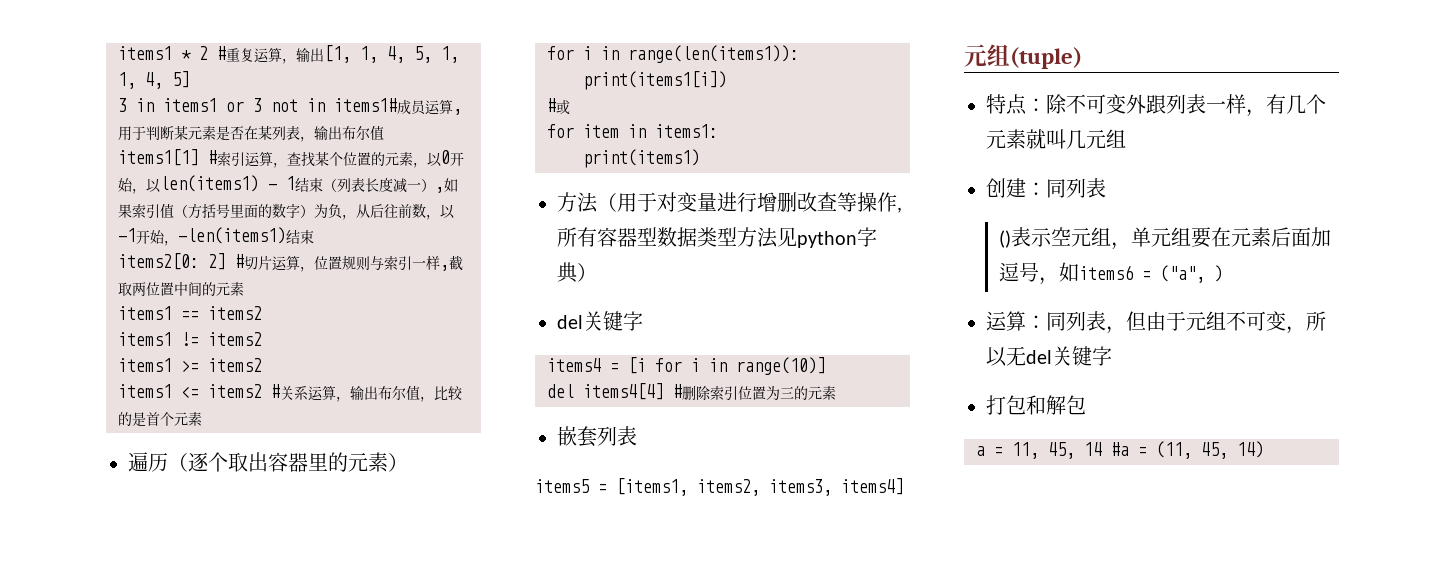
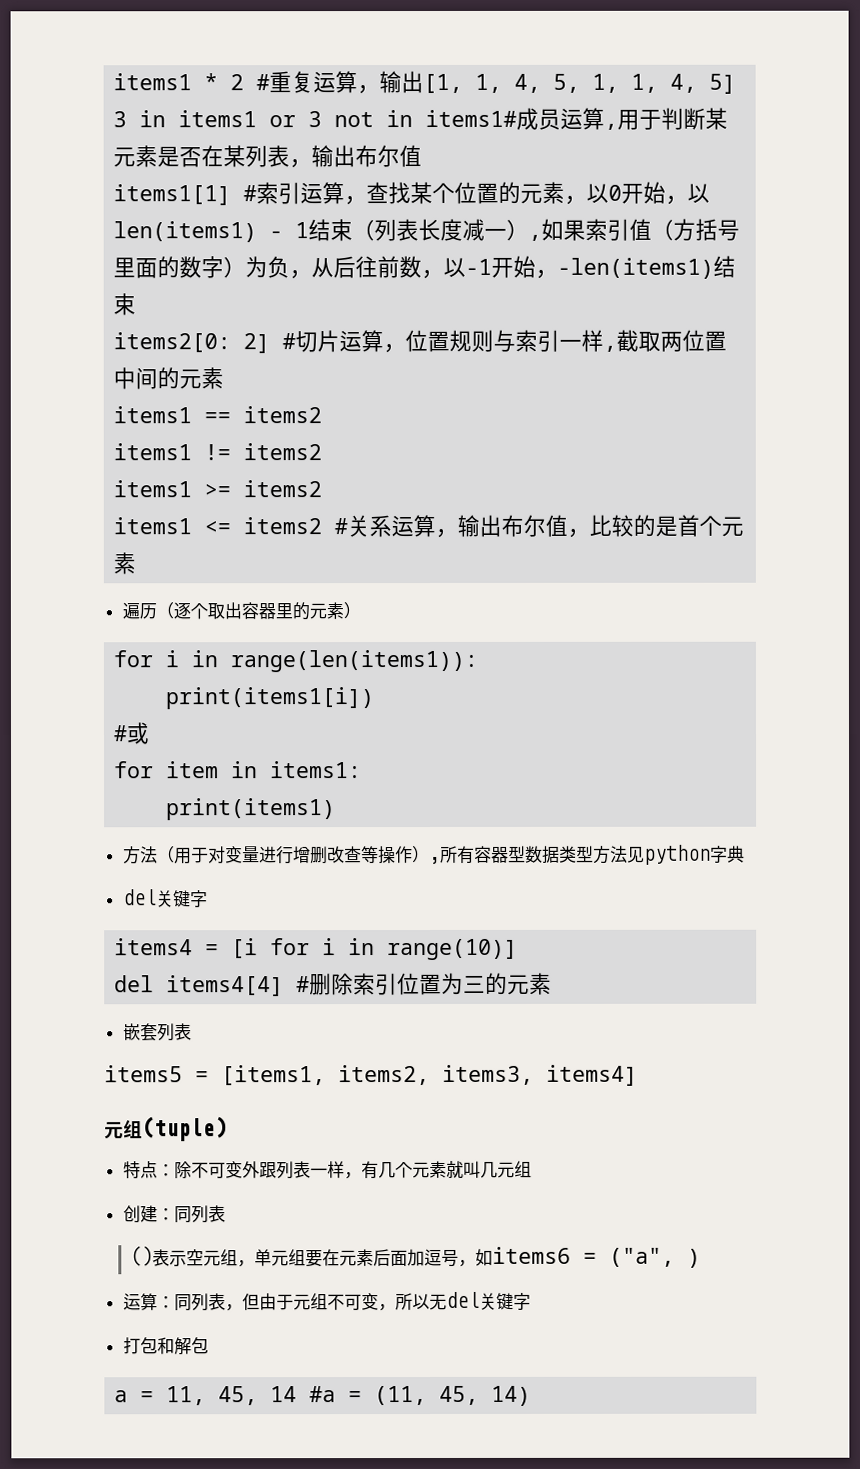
(897, 202) none -> [411,846,430,864] ）
[577,263,597,282] ） -> (745, 854) none

